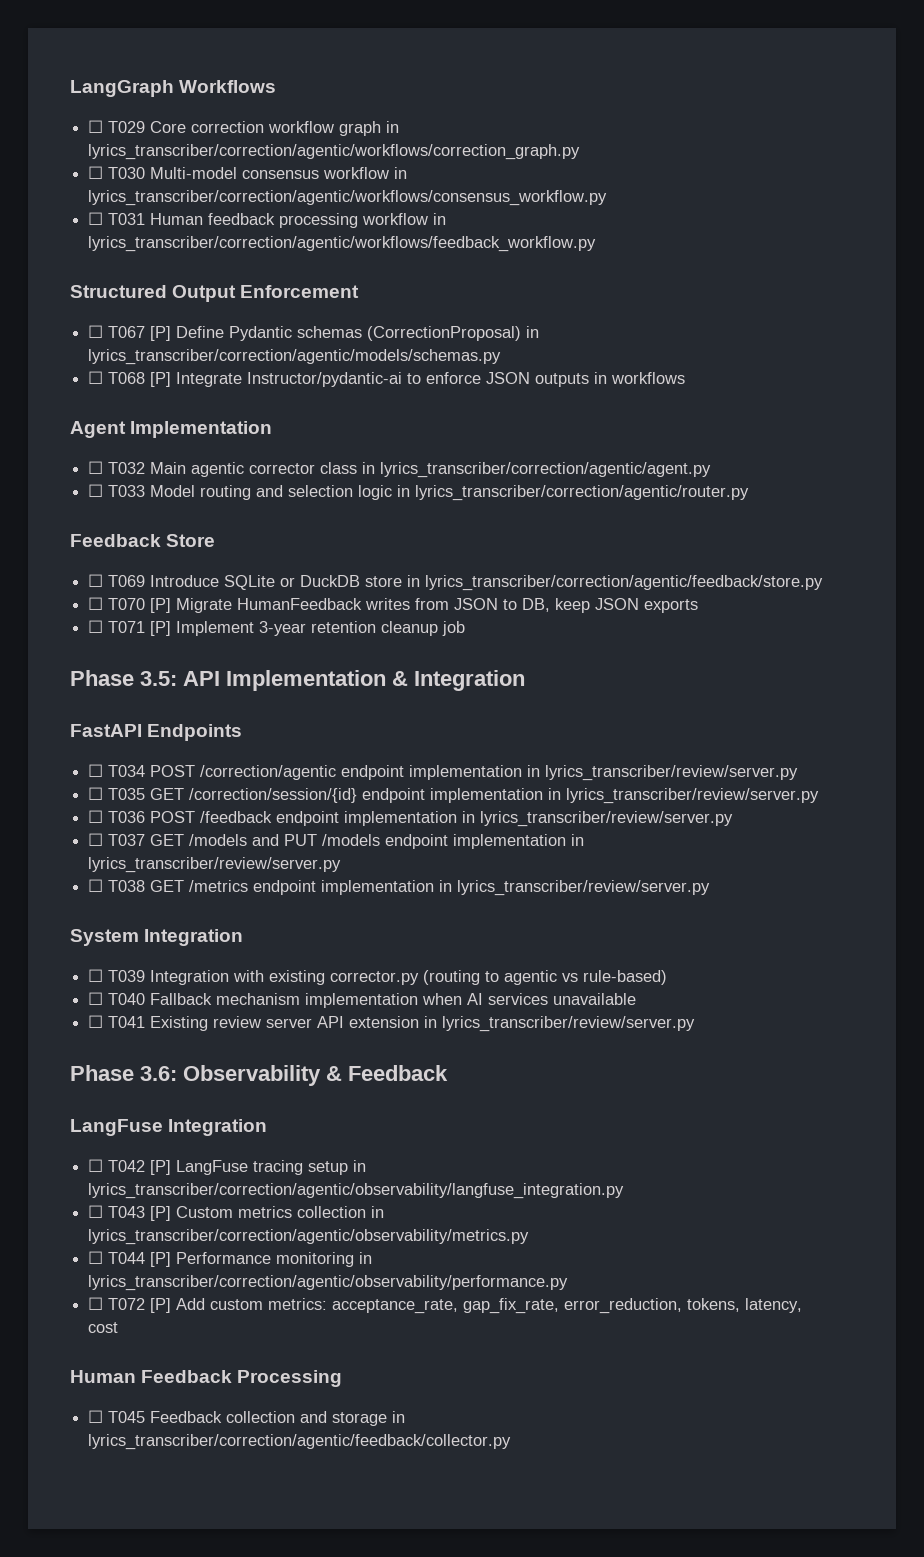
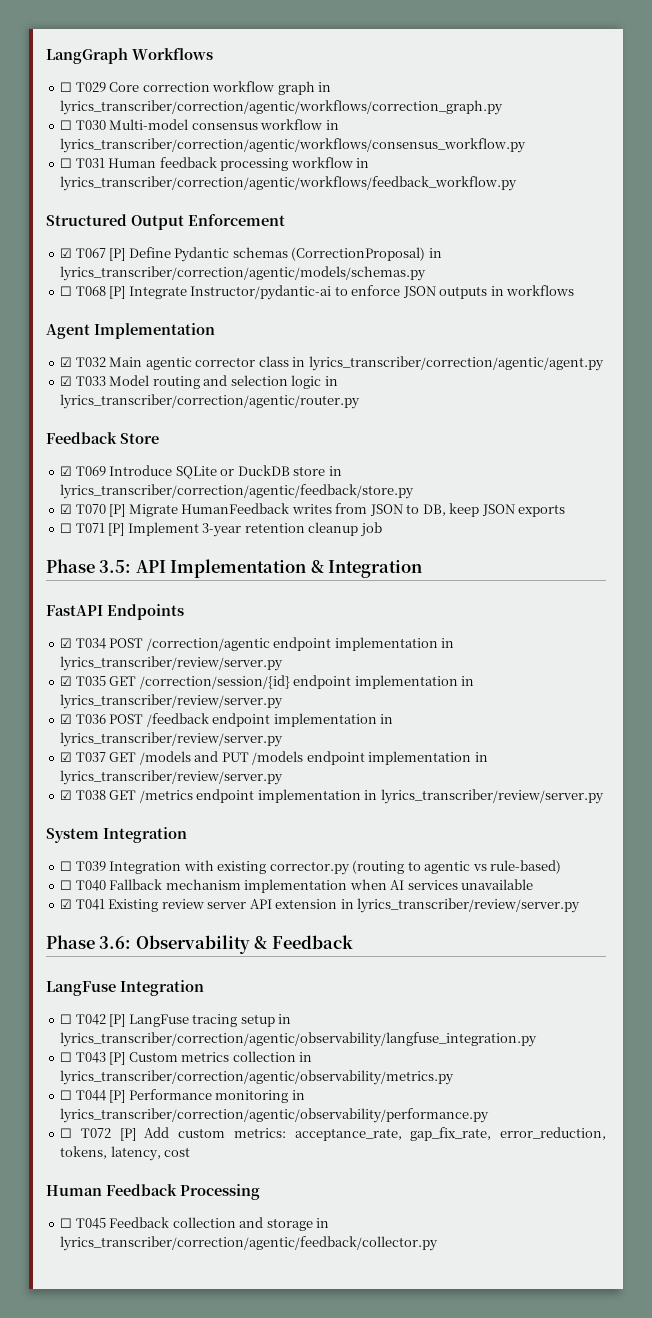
[88,325,104,338] ☐ -> [60,248,73,258] ☑
[88,461,104,474] ☐ -> [60,357,73,367] ☑
[88,484,104,497] ☐ -> [60,376,73,386] ☑
[88,574,104,587] ☐ -> [60,466,73,476] ☑
[88,597,104,610] ☐ -> [60,504,73,514] ☑
[88,764,104,777] ☐ -> [60,638,73,648] ☑
[88,787,104,800] ☐ -> [60,676,73,686] ☑
[88,810,104,823] ☐ -> [60,714,73,724] ☑
[88,833,104,846] ☐ -> [60,752,73,762] ☑
[88,879,104,892] ☐ -> [60,790,73,800] ☑
[88,1015,104,1028] ☐ -> [60,899,73,909] ☑

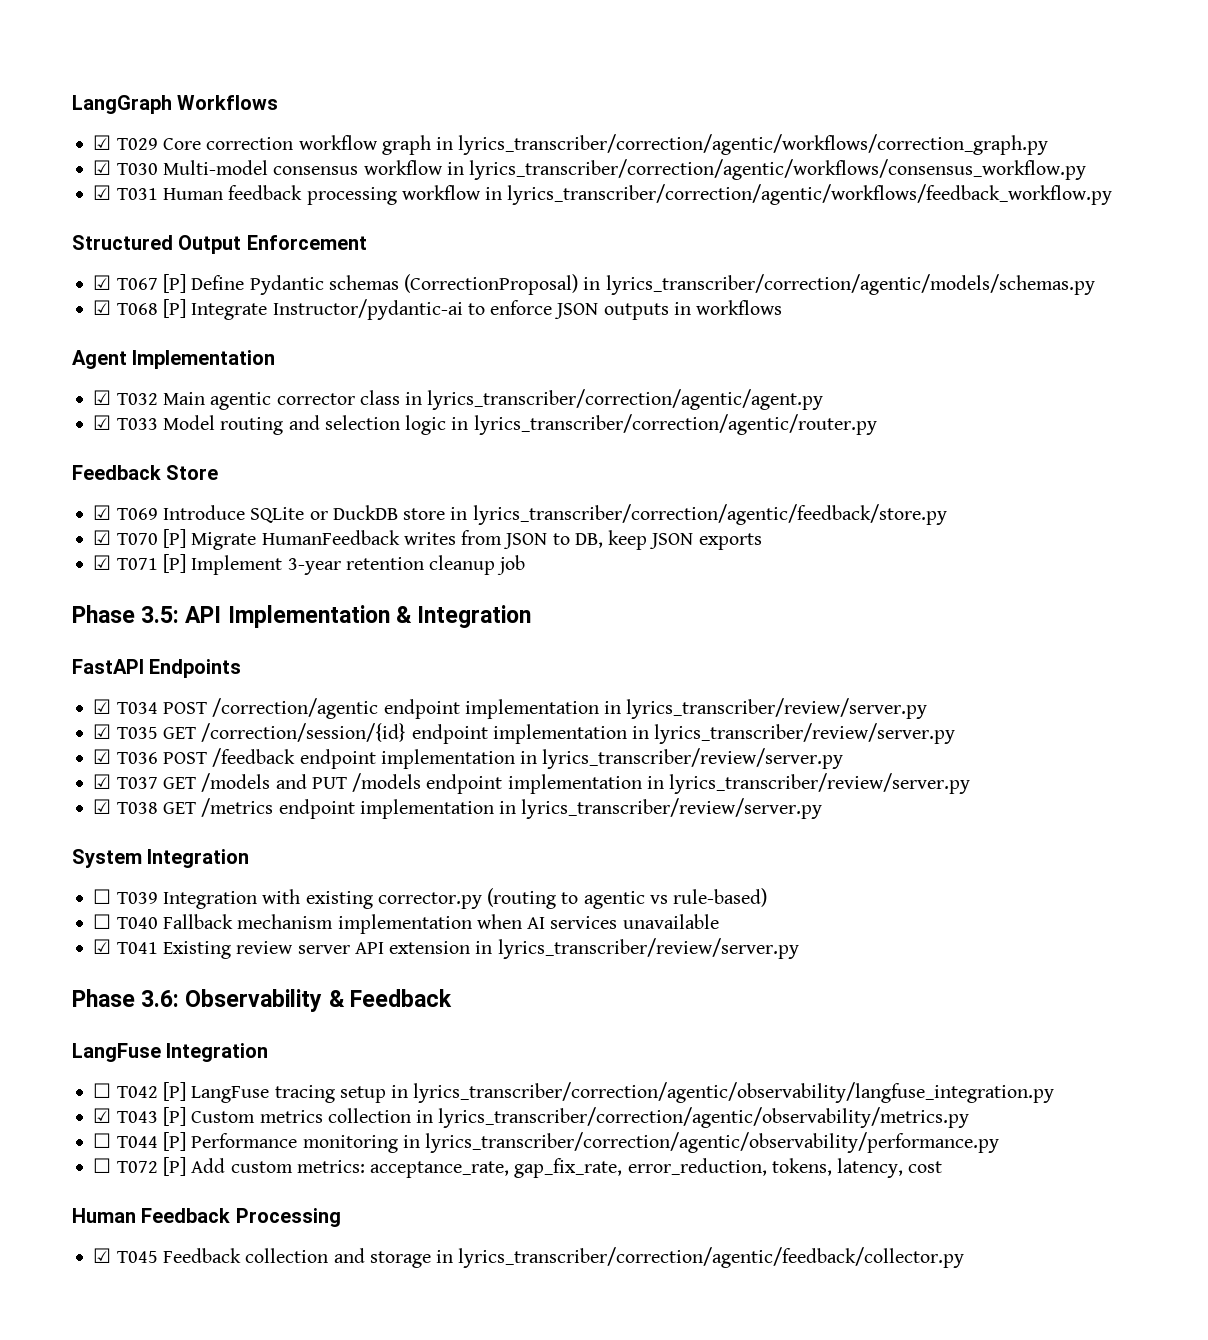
[60,82,73,92] ☐ -> [93,135,112,150] ☑
[60,120,73,130] ☐ -> [93,160,112,175] ☑
[60,158,73,168] ☐ -> [93,185,112,200] ☑
[60,286,73,296] ☐ -> [93,300,112,315] ☑
[60,523,73,533] ☐ -> [93,555,112,570] ☑
[60,1052,73,1062] ☐ -> [93,1108,112,1123] ☑
[60,1218,73,1228] ☐ -> [93,1248,112,1263] ☑

